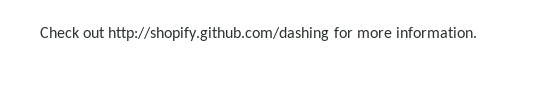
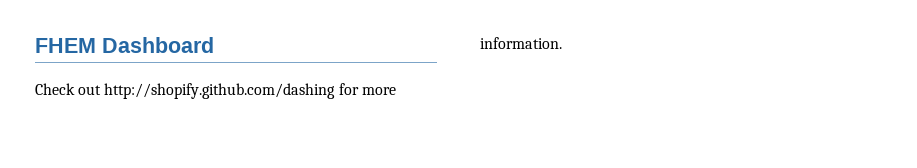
(40, 32) none -> [35,37,214,53] FHEM Dashboard //

